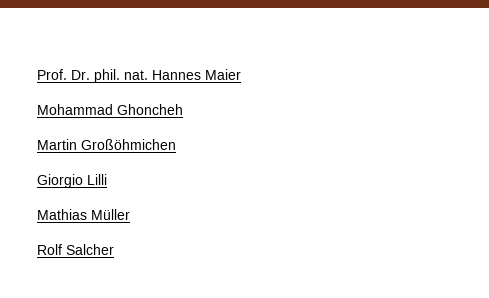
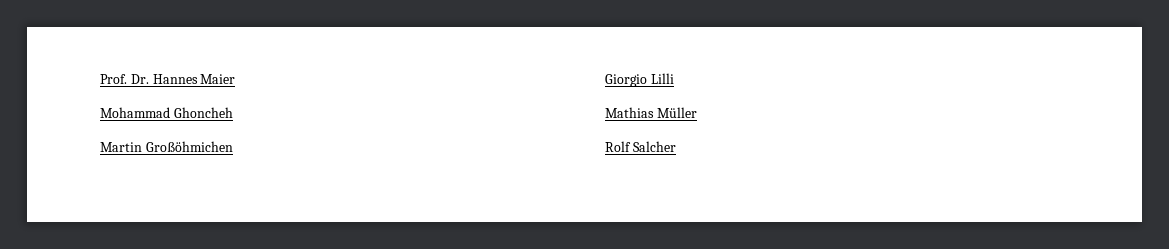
[94,69,148,83] phil. nat. -> (149, 79) none

